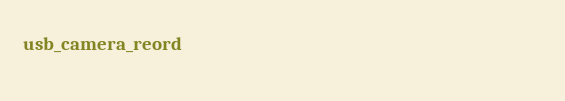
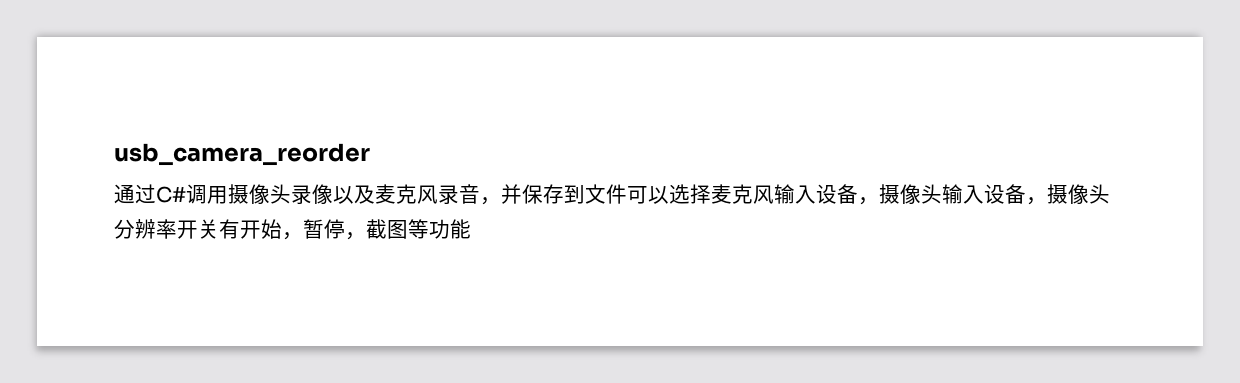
[23,37,182,53] usb_camera_reord -> [114,143,370,166] [114,184,1110,205] [114,219,471,240] usb_camera_reorder // 通过C#调用摄像头录像以及麦克风录音，并保存到文件可以选择麦克风输入设备，摄像头输入设备，摄像头分辨率开关有开始，暂停，截图等功能

